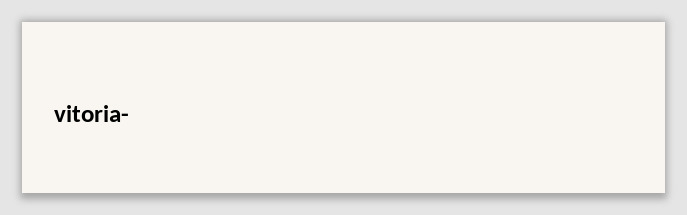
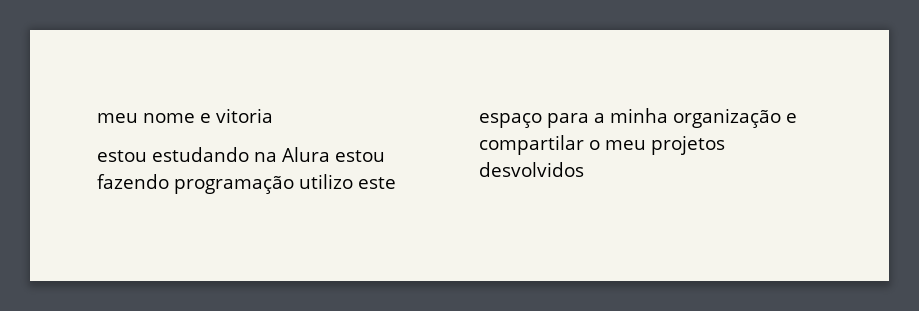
[54,105,129,122] vitoria- -> [97,108,273,123] [97,147,385,162] [97,174,396,194] [479,108,797,128] [479,135,725,155] [479,162,584,177] meu nome e vitoria // estou estudando na Alura estou fazendo programação utilizo este espaço para a minha organização e compartilar o meu projetos desvolvidos

